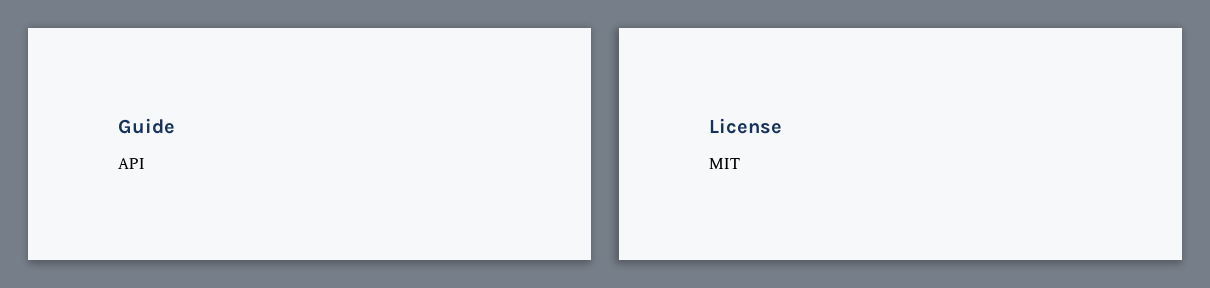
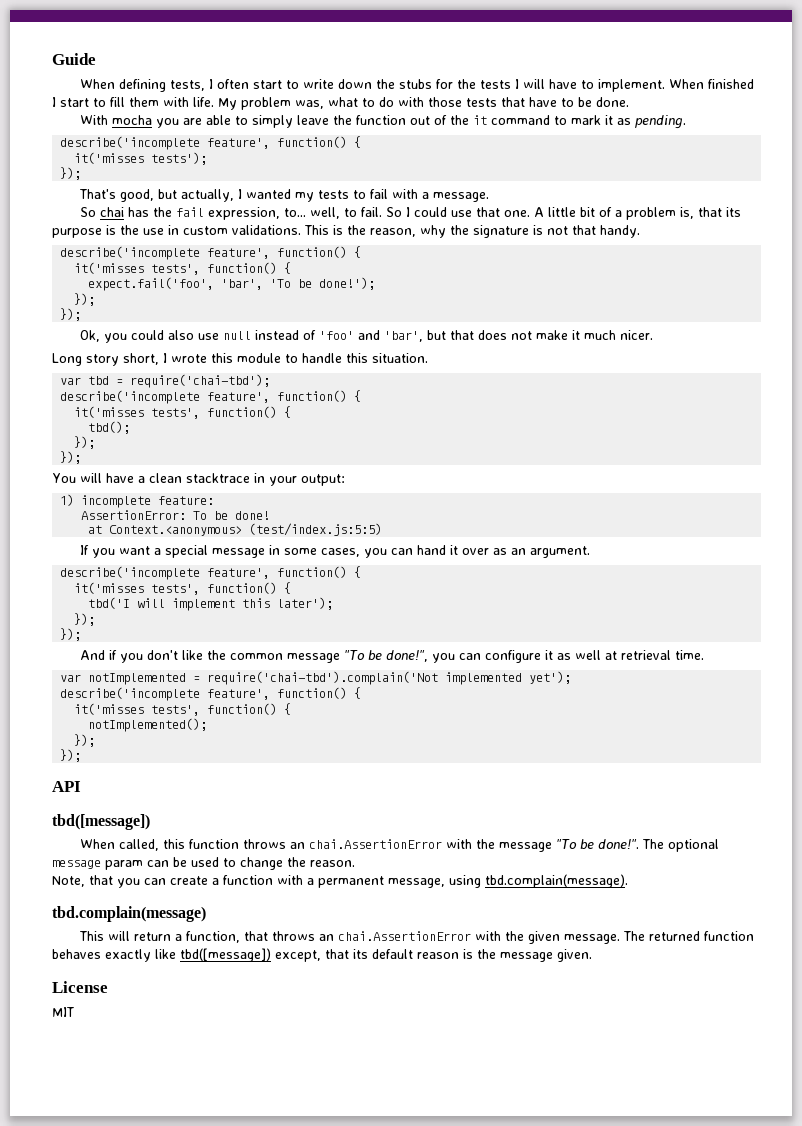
[118,158,145,169] API -> [80,79,755,92] [52,97,629,110] [80,115,687,129] [60,136,362,150] [74,152,208,165] [60,167,82,180] [79,189,490,202] [80,207,742,220] [52,225,640,238] [60,246,362,260] [74,262,292,275] [88,277,376,291] [74,293,96,306] [60,308,82,321] [80,330,654,343] [52,353,428,366] [60,374,271,388] [60,390,362,404] [74,406,292,419] [88,421,131,434] [74,436,96,449] [60,451,82,464] [52,473,345,486] [60,494,215,508] [81,510,271,520] [88,523,383,536] [80,545,591,558] [60,566,362,580] [74,582,292,595] [88,597,334,611] [74,613,96,626] [60,628,82,641] [80,650,705,663] [60,671,572,685] [60,687,362,701] [74,703,292,716] [88,718,208,732] [74,734,96,747] [60,749,82,762] [52,781,81,792] [52,814,150,830] [80,839,720,852] [52,857,355,870] [52,874,628,888] [52,906,206,922] [79,931,755,944] [52,948,592,962] When defining tests, I often start to write down the stubs for the tests I will have to implement. When finished I start to fill them with life. My problem was, what to do with those tests that have to be done. // With mocha you are able to simply leave the function out of the it command to mark it as pending. // describe('incomplete feature', function() { // it('misses tests'); // }); // That's good, but actually, I wanted my tests to fail with a message. // So chai has the fail expression, to... well, to fail. So I could use that one. A little bit of a problem is, that its purpose is the use in custom validations. This is the reason, why the signature is not that handy. // describe('incomplete feature', function() { // it('misses tests', function() { // expect.fail('foo', 'bar', 'To be done!'); // }); // }); // Ok, you could also use null instead of 'foo' and 'bar', but that does not make it much nicer. // Long story short, I wrote this module to handle this situation. // var tbd = require('chai-tbd'); // describe('incomplete feature', function() { // it('misses tests', function() { // tbd(); // }); // }); // You will have a clean stacktrace in your output: // 1) incomplete feature: // AssertionError: To be done! // at Context.<anonymous> (test/index.js:5:5) // If you want a special message in some cases, you can hand it over as an argument. // describe('incomplete feature', function() { // it('misses tests', function() { // tbd('I will implement this later'); // }); // }); // And if you don't like the common message "To be done!", you can configure it as well at retrieval time. // var notImplemented = require('chai-tbd').complain('Not implemented yet'); // describe('incomplete feature', function() { // it('misses tests', function() { // notImplemented(); // }); // }); // API // tbd([message]) // When called, this function throws an chai.AssertionError with the message "To be done!". The optional message param can be used to change the reason. // Note, that you can create a function with a permanent message, using tbd.complain(message). // tbd.complain(message) // This will return a function, that throws an chai.AssertionError with the given message. The returned function behaves exactly like tbd([message]) except, that its default reason is the message given.

